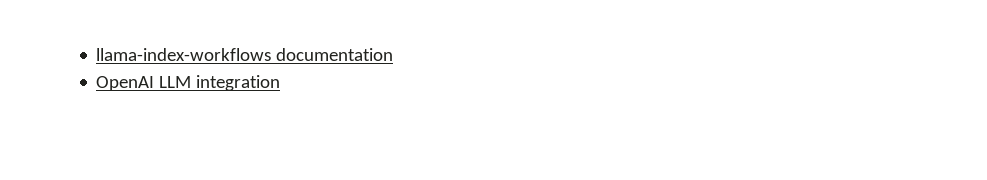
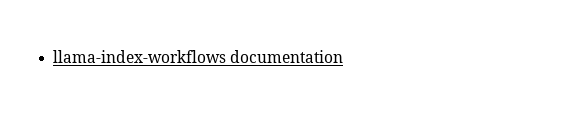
[96,75,281,91] // OpenAI LLM integration -> (344, 56) none

